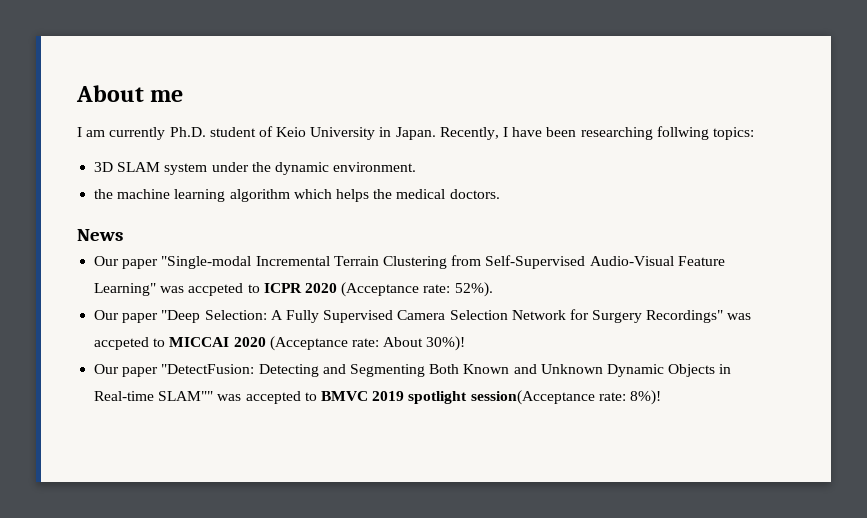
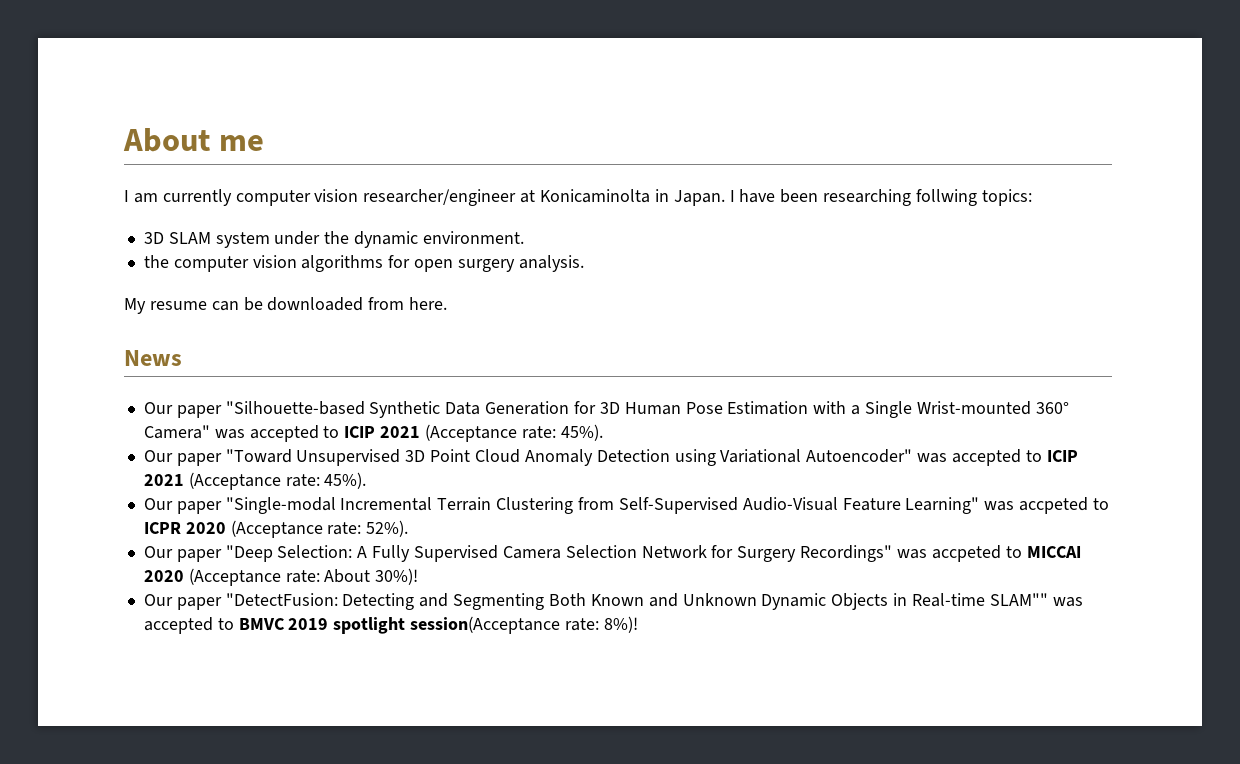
[169,126,376,140] Ph.D. student of Keio University -> [235,189,651,206] computer vision researcher/engineer at Konicaminolta
[439,127,499,140] Recently, -> (725, 198) none
[117,189,500,202] [77,229,123,241] machine learning algorithm which helps the medical doctors. // News -> [173,255,584,272] [124,297,448,314] [124,350,182,366] [143,401,1069,418] [143,424,603,442] [143,449,1078,466] [143,472,367,490] computer vision algorithms for open surgery analysis. // My resume can be downloaded from here. // News // Our paper "Silhouette-based Synthetic Data Generation for 3D Human Pose Estimation with a Single Wrist-mounted 360° Camera" was accepted to ICIP 2021 (Acceptance rate: 45%). // Our paper "Toward Unsupervised 3D Point Cloud Anomaly Detection using Variational Autoencoder" was accepted to ICIP 2021 (Acceptance rate: 45%).

